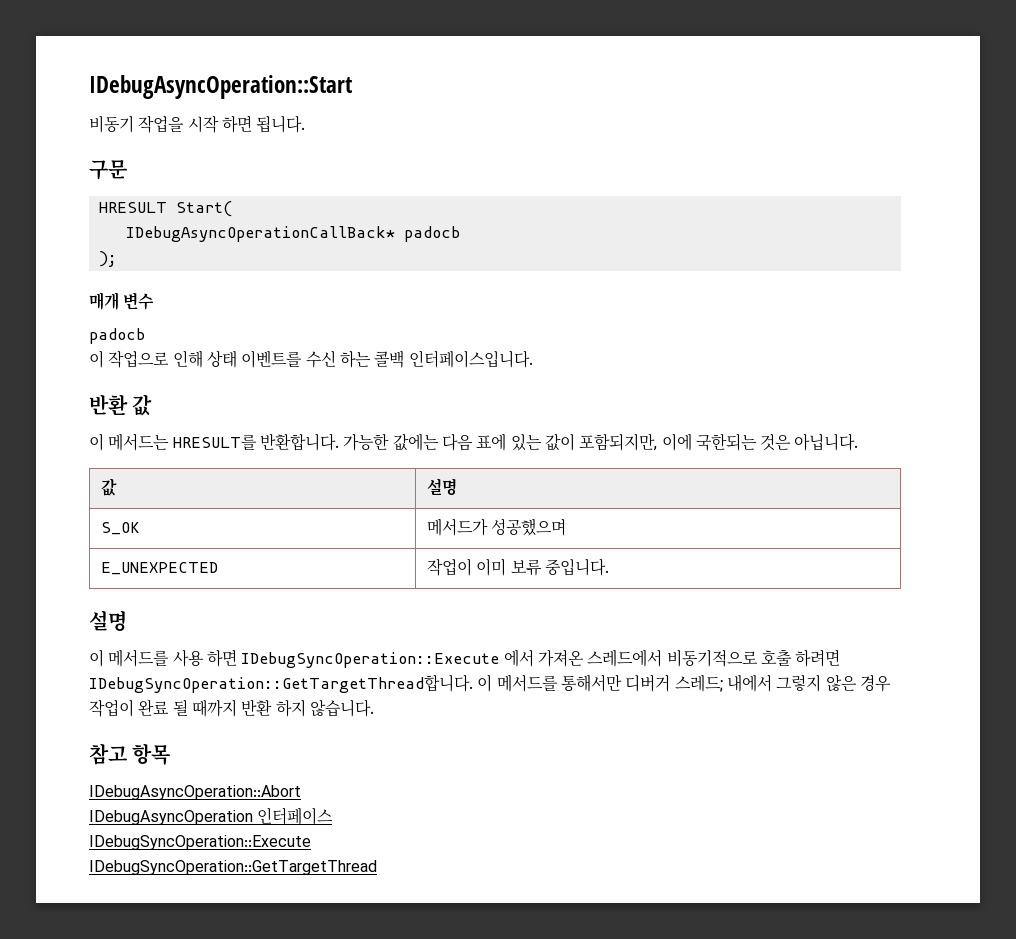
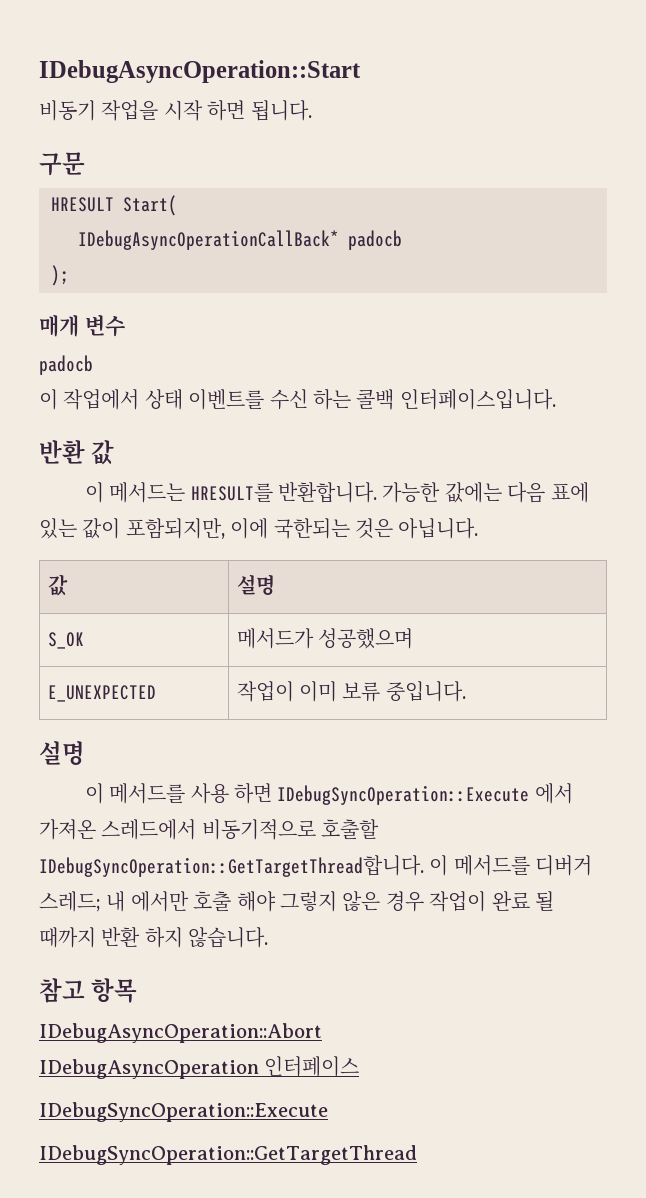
[108,350,203,368] 작업으로 인해 -> [63,389,140,410] 작업에서
[760,649,841,667] 호출 하려면 -> [321,819,380,840] 호출할
[560,674,622,692] 통해서만 -> (530, 865) none
[726,674,772,692] 내에서 -> [106,891,276,912] 내 에서만 호출 해야

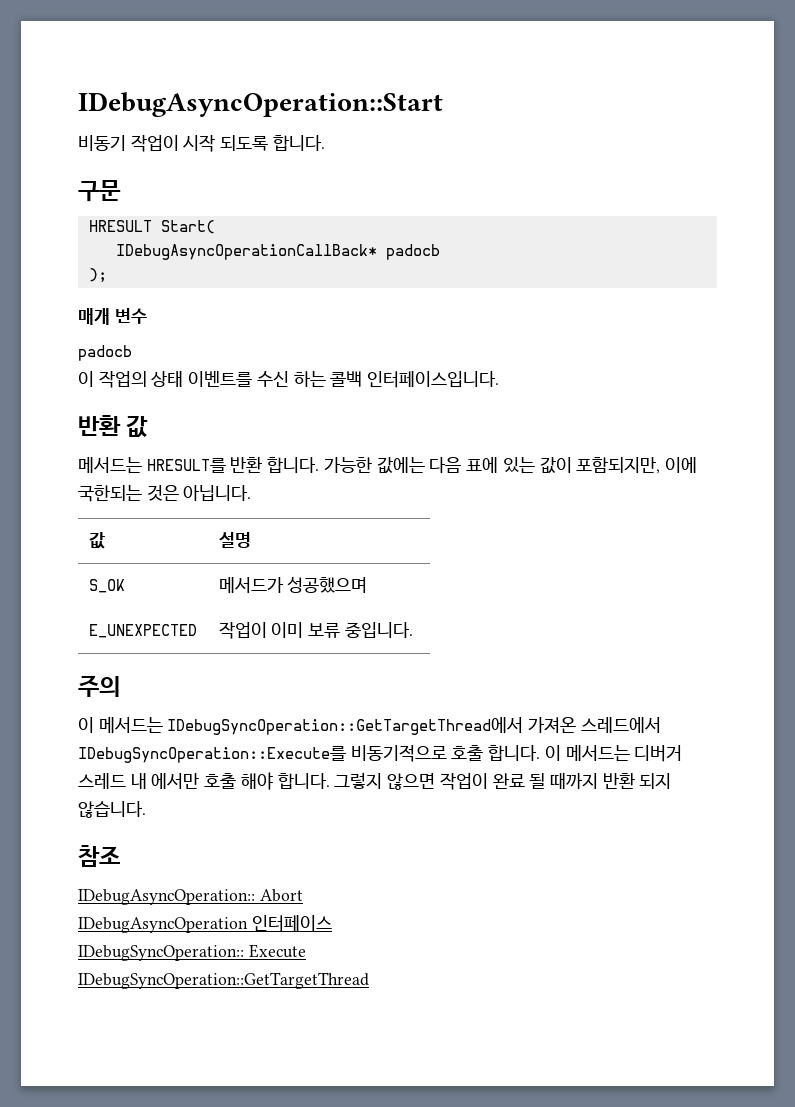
[101,100,312,121] 작업을 시작 하면 됩니다. -> [130,134,325,152] 작업이 시작 되도록 합니다.
[63,389,140,410] 작업에서 -> [98,370,147,388] 작업의
[84,482,104,503] 이 -> (149, 426) none
[277,482,377,503] 반환합니다. -> [230,456,320,473] 반환 합니다.
[39,741,85,765] [84,783,573,805] [39,819,380,840] [39,855,593,877] [39,891,101,912] 설명 // 이 메서드를 사용 하면 IDebugSyncOperation::Execute 에서 가져온 스레드에서 비동기적으로 호출할 IDebugSyncOperation::GetTargetThread합니다. 이 메서드를 디버거 스레드; -> [78,675,120,697] [78,717,661,735] [78,745,683,763] [78,773,126,789] 주의 // 이 메서드는 IDebugSyncOperation::GetTargetThread에서 가져온 스레드에서 IDebugSyncOperation::Execute를 비동기적으로 호출 합니다. 이 메서드는 디버거 스레드
[280,891,424,912] 그렇지 않은 경우 -> [277,772,436,790] 합니다. 그렇지 않으면
[144,927,183,948] 하지 -> [639,773,672,789] 되지
[39,978,138,1003] [39,1023,322,1043] 참고 항목 // IDebugAsyncOperation::Abort -> [78,845,120,867] [78,889,303,905] 참조 // IDebugAsyncOperation:: Abort
[39,1102,328,1122] IDebugSyncOperation::Execute -> [78,944,306,961] IDebugSyncOperation:: Execute

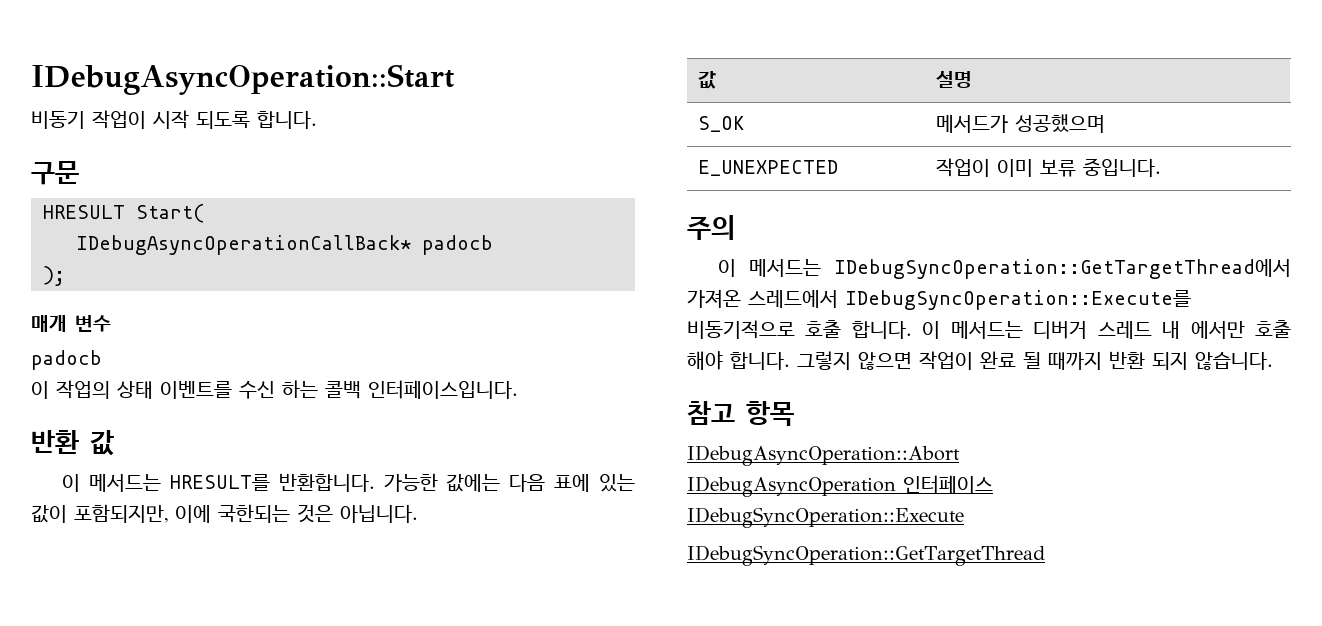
(149, 426) none -> [62,474,81,492] 이
[230,456,320,473] 반환 합니다. -> [278,473,375,492] 반환합니다.
[78,845,120,867] [78,889,303,905] 참조 // IDebugAsyncOperation:: Abort -> [687,401,794,426] [687,445,960,466] 참고 항목 // IDebugAsyncOperation::Abort
[78,944,306,961] IDebugSyncOperation:: Execute -> [687,507,964,528] IDebugSyncOperation::Execute

